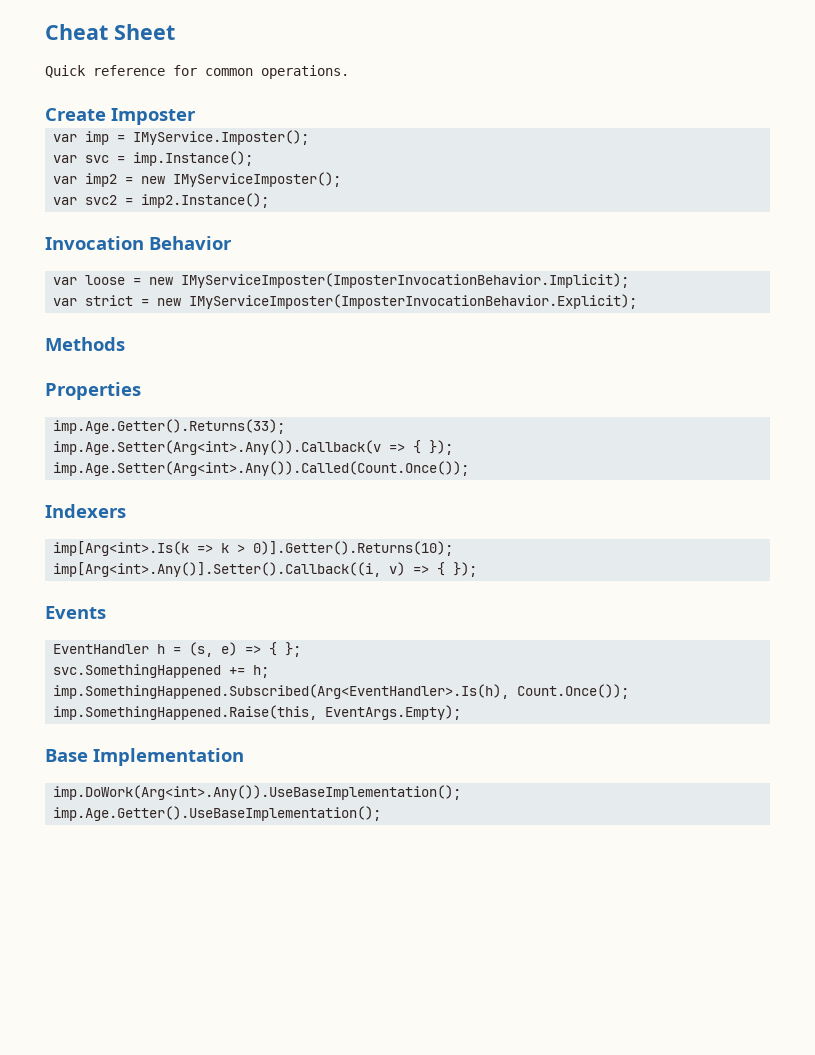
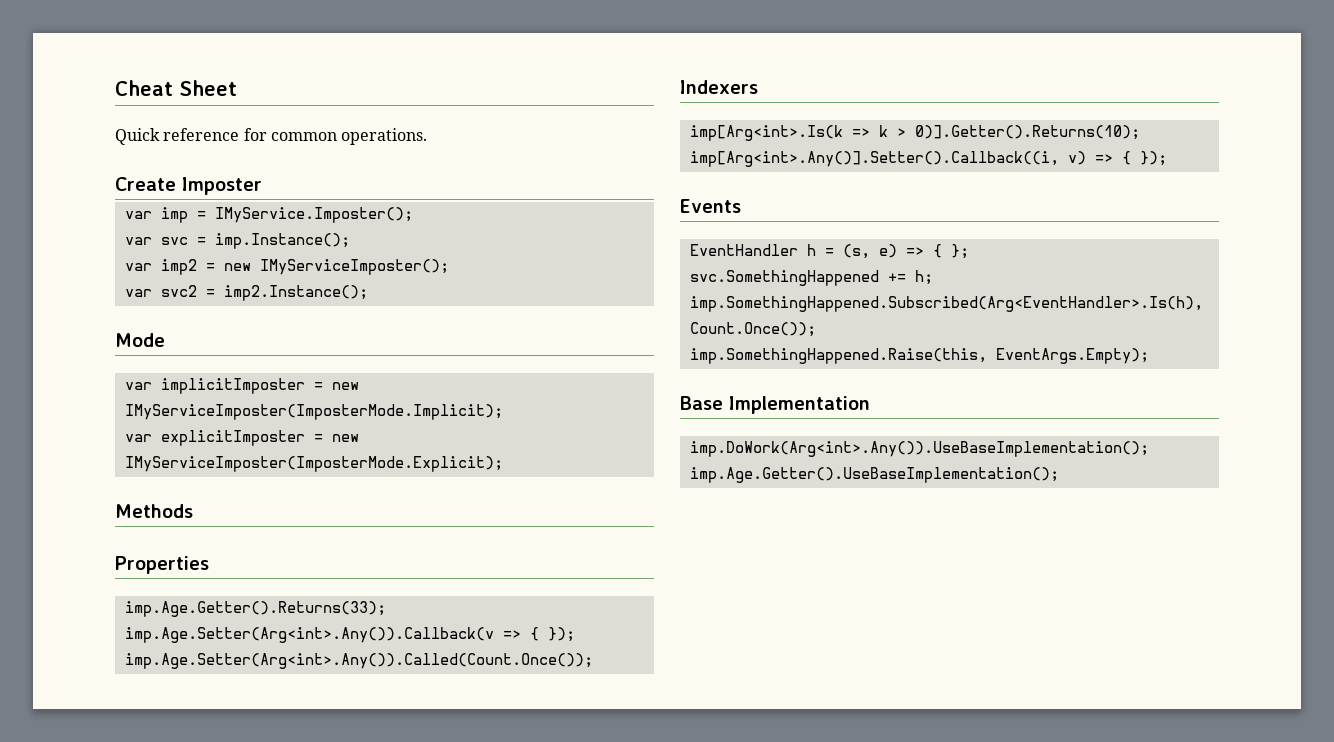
[45,236,232,250] [53,273,630,288] [53,294,638,309] Invocation Behavior // var loose = new IMyServiceImposter(ImposterInvocationBehavior.Implicit); // var strict = new IMyServiceImposter(ImposterInvocationBehavior.Explicit); -> [115,333,165,347] [124,378,359,394] [124,404,503,420] [124,430,359,446] [124,456,503,472] Mode // var implicitImposter = new IMyServiceImposter(ImposterMode.Implicit); // var explicitImposter = new IMyServiceImposter(ImposterMode.Explicit);

